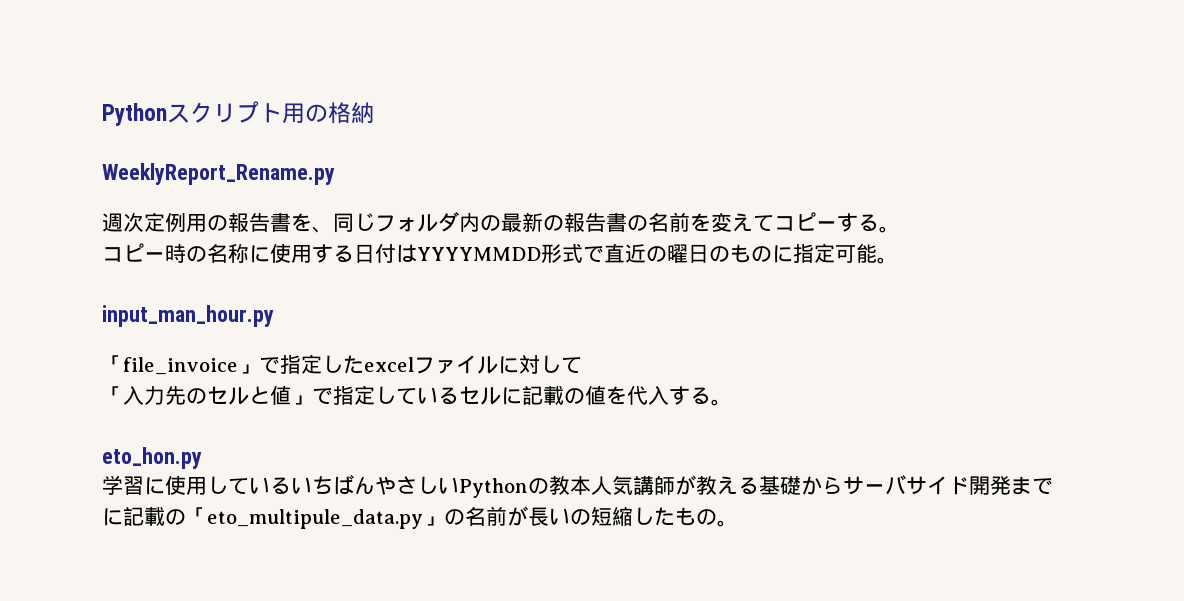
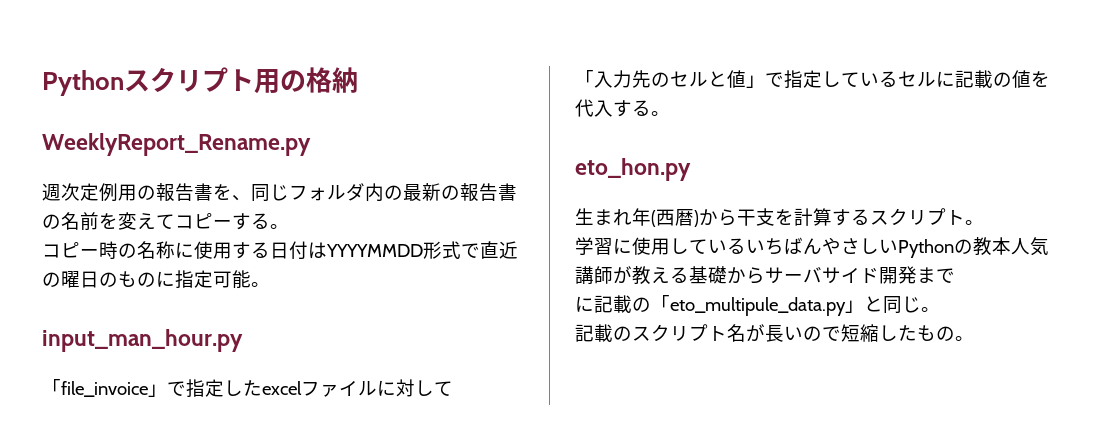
(202, 458) none -> [575,208,984,227] // 生まれ年(西暦)から干支を計算するスクリプト。
[444,506,507,526] の名前 -> [864,296,940,314] [575,324,746,342] と同じ。 // 記載のスクリプト名
(591, 517) none -> [822,326,841,341] で

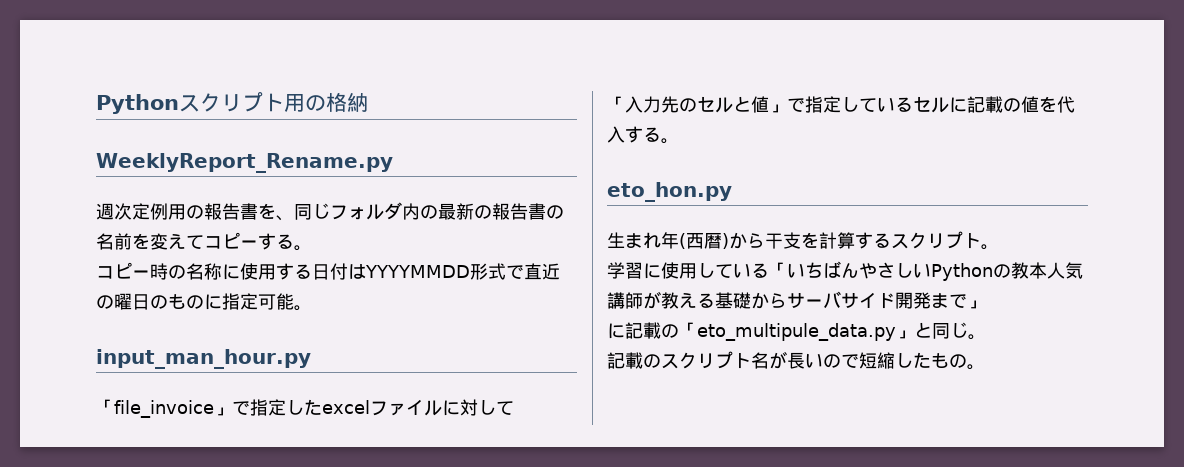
(746, 246) none -> [769,262,787,277] 「
(955, 275) none -> [967,300,985,309] 」

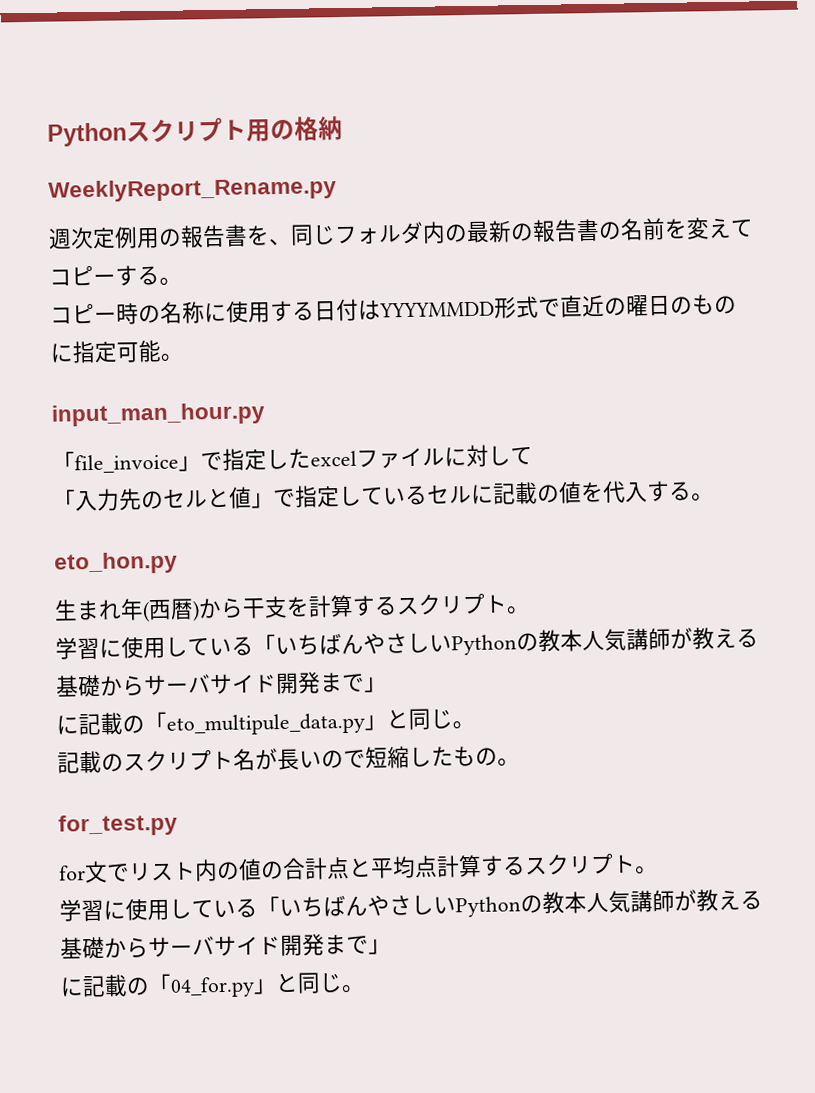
(985, 367) none -> [58,813,178,837] [59,853,658,884] [59,889,763,922] [60,933,391,960] [60,972,365,998] // for_test.py // for文でリスト内の値の合計点と平均点計算するスクリプト。 // 学習に使用している「いちばんやさしいPythonの教本人気講師が教える基礎からサーバサイド開発まで」 // に記載の「04_for.py」と同じ。

